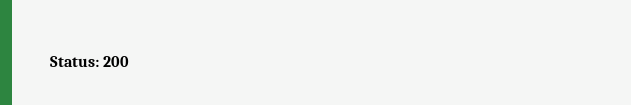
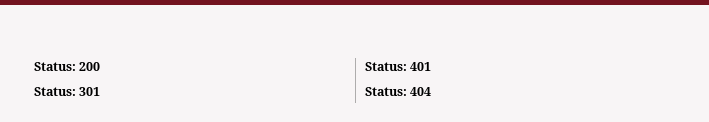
(130, 61) none -> [34,87,101,96] [365,62,432,71] [365,87,432,96] // Status: 301 // Status: 401 // Status: 404

